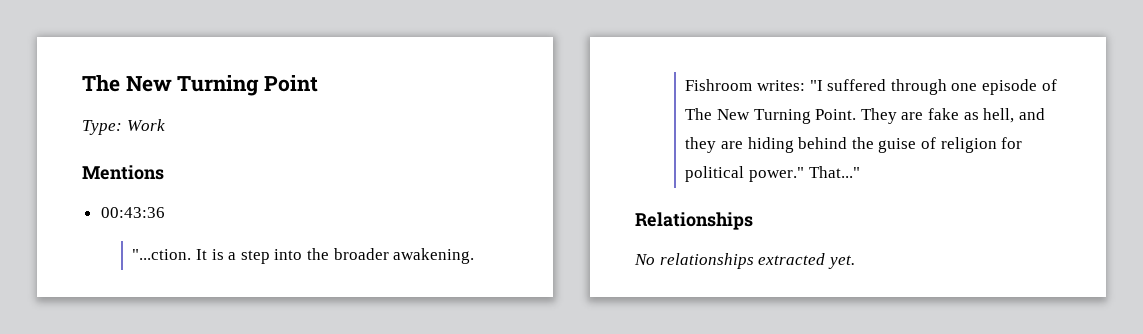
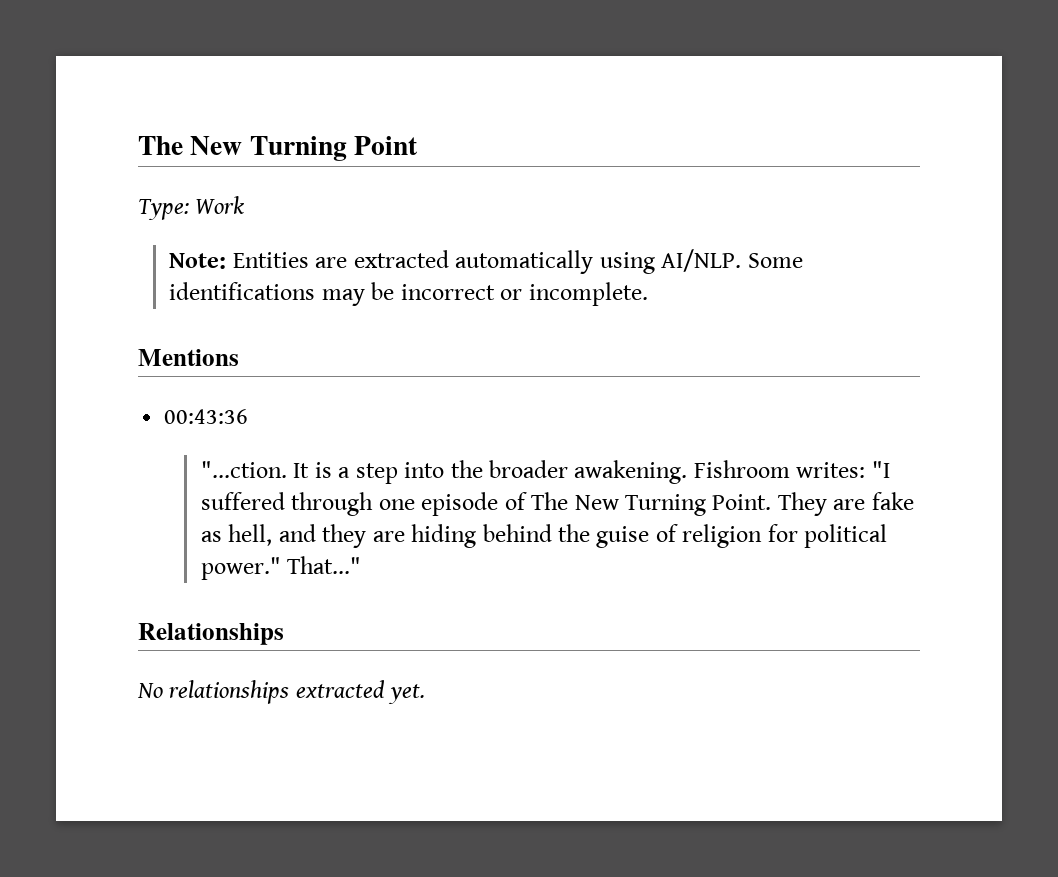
(165, 125) none -> [169,249,803,274] [169,282,648,306] // Note: Entities are extracted automatically using AI/NLP. Some identifications may be incorrect or incomplete.

